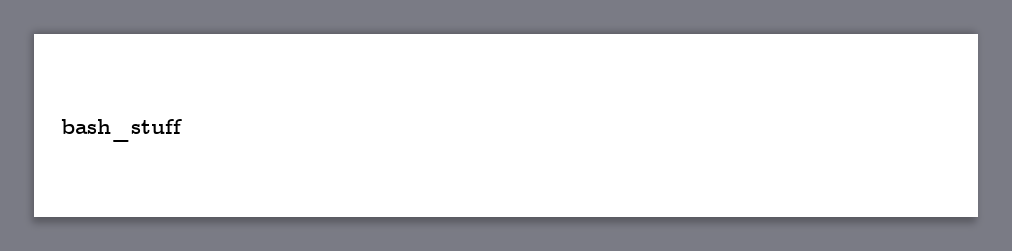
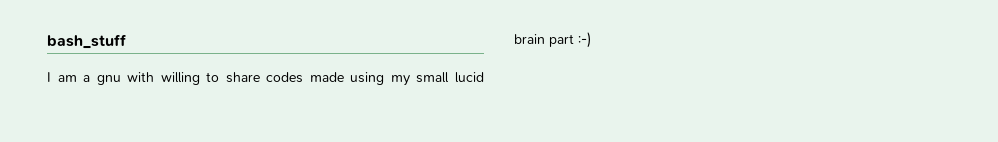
(182, 130) none -> [47,72,485,86] [514,32,591,48] // I am a gnu with willing to share codes made using my small lucid brain part :-)

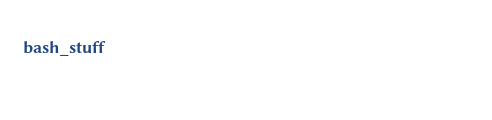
[47,72,485,86] [514,32,591,48] // I am a gnu with willing to share codes made using my small lucid brain part :-) -> (106, 48) none

